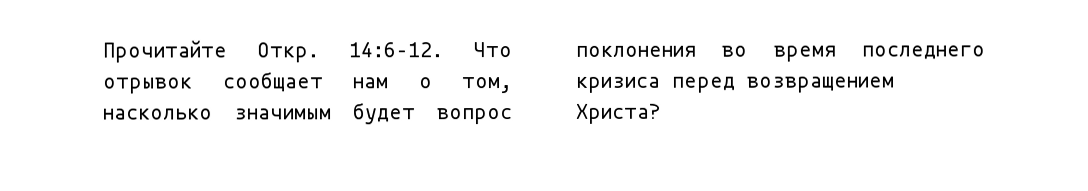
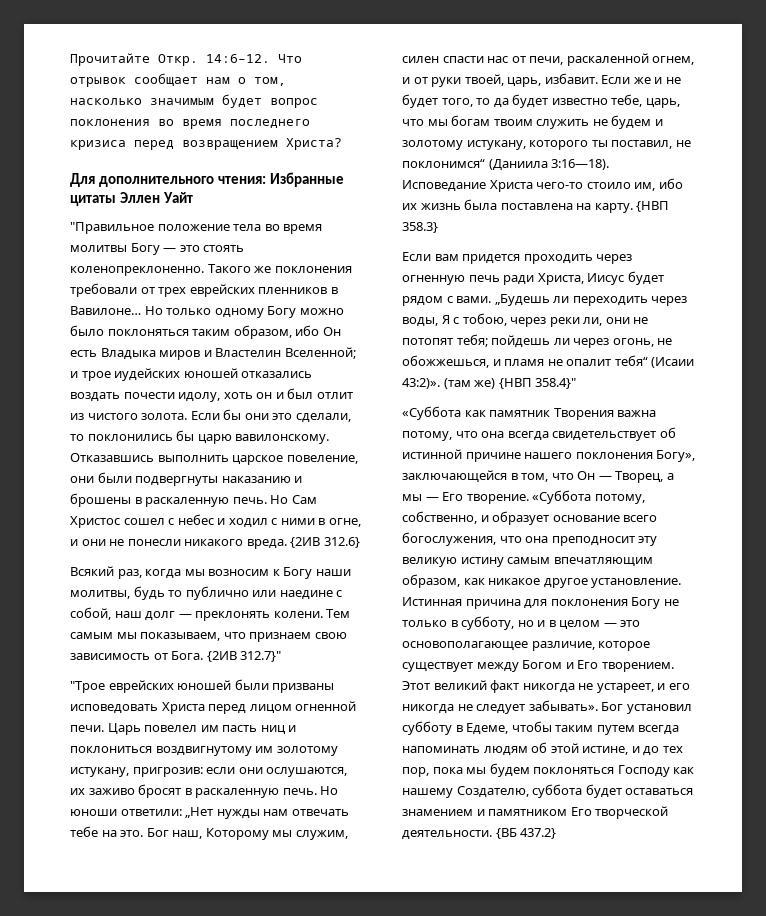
(662, 113) none -> [70,172,344,187] [70,192,193,206] [70,222,323,234] [70,243,245,255] [70,264,352,276] [70,283,338,297] [70,306,344,318] [70,325,341,339] [70,347,356,360] [70,368,313,381] [70,388,353,402] [70,409,351,423] [70,430,330,444] [70,453,358,465] [70,472,303,486] [70,493,317,507] [70,514,361,528] [70,537,360,549] [70,566,351,579] [70,586,343,600] [70,607,351,621] [70,632,347,642] [70,651,282,662] [70,679,335,693] [70,701,357,714] [70,723,297,735] [70,746,338,756] [70,767,348,777] [70,784,339,798] [70,807,349,819] [70,826,348,840] [402,53,695,66] [402,73,681,87] [402,94,680,108] [402,115,663,129] [402,140,691,150] [402,159,610,171] [402,178,683,192] [402,199,670,213] [402,222,438,233] [402,252,633,264] [402,271,664,285] [402,294,688,306] [402,313,649,327] [402,334,673,348] [402,355,695,368] [402,378,577,389] [402,406,657,420] [402,427,676,441] [402,449,696,462] [402,470,674,483] [402,490,645,504] [402,511,658,525] [402,532,658,546] [402,557,653,567] [402,574,682,588] [402,597,679,609] [402,616,641,630] [402,641,651,651] [402,660,674,672] [402,680,690,693] [402,700,692,714] [402,721,680,735] [402,742,683,756] [402,763,695,777] [402,784,694,798] [402,806,669,819] [402,828,557,840] // Для дополнительного чтения: Избранные цитаты Эллен Уайт // "Правильное положение тела во время молитвы Богу — это стоять коленопреклоненно. Такого же поклонения требовали от трех еврейских пленников в Вавилоне… Но только одному Богу можно было поклоняться таким образом, ибо Он есть Владыка миров и Властелин Вселенной; и трое иудейских юношей отказались воздать почести идолу, хоть он и был отлит из чистого золота. Если бы они это сделали, то поклонились бы царю вавилонскому. Отказавшись выполнить царское повеление, они были подвергнуты наказанию и брошены в раскаленную печь. Но Сам Христос сошел с небес и ходил с ними в огне, и они не понесли никакого вреда. {2ИВ 312.6} // Всякий раз, когда мы возносим к Богу наши молитвы, будь то публично или наедине с собой, наш долг — преклонять колени. Тем самым мы показываем, что признаем свою зависимость от Бога. {2ИВ 312.7}" // "Трое еврейских юношей были призваны исповедовать Христа перед лицом огненной печи. Царь повелел им пасть ниц и поклониться воздвигнутому им золотому истукану, пригрозив: если они ослушаются, их заживо бросят в раскаленную печь. Но юноши ответили: „Нет нужды нам отвечать тебе на это. Бог наш, Которому мы служим, силен спасти нас от печи, раскаленной огнем, и от руки твоей, царь, избавит. Если же и не будет того, то да будет известно тебе, царь, что мы богам твоим служить не будем и золотому истукану, которого ты поставил, не поклонимся“ (Даниила 3:16—18). Исповедание Христа чего-то стоило им, ибо их жизнь была поставлена на карту. {НВП 358.3} // Если вам придется проходить через огненную печь ради Христа, Иисус будет рядом с вами. „Будешь ли переходить через воды, Я с тобою, через реки ли, они не потопят тебя; пойдешь ли через огонь, не обожжешься, и пламя не опалит тебя“ (Исаии 43:2)». (там же) {НВП 358.4}" // «Суббота как памятник Творения важна потому, что она всегда свидетельствует об истинной причине нашего поклонения Богу», заключающейся в том, что Он — Творец, а мы — Его творение. «Суббота потому, собственно, и образует основание всего богослужения, что она преподносит эту великую истину самым впечатляющим образом, как никакое другое установление. Истинная причина для поклонения Богу не только в субботу, но и в целом — это основополагающее различие, которое существует между Богом и Его творением. Этот великий факт никогда не устареет, и его никогда не следует забывать». Бог установил субботу в Едеме, чтобы таким путем всегда напоминать людям об этой истине, и до тех пор, пока мы будем поклоняться Господу как нашему Создателю, суббота будет оставаться знамением и памятником Его творческой деятельности. {ВБ 437.2}

